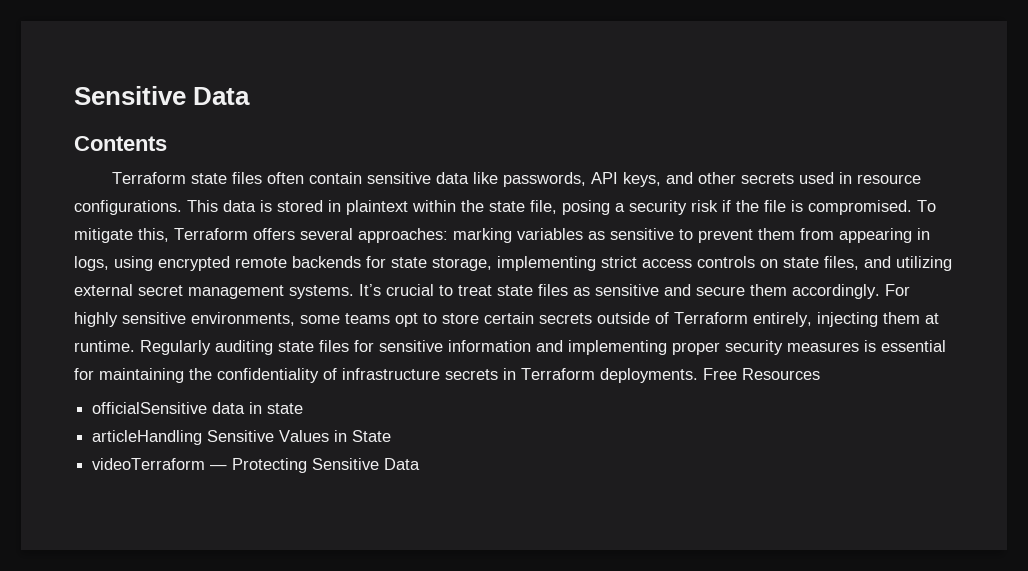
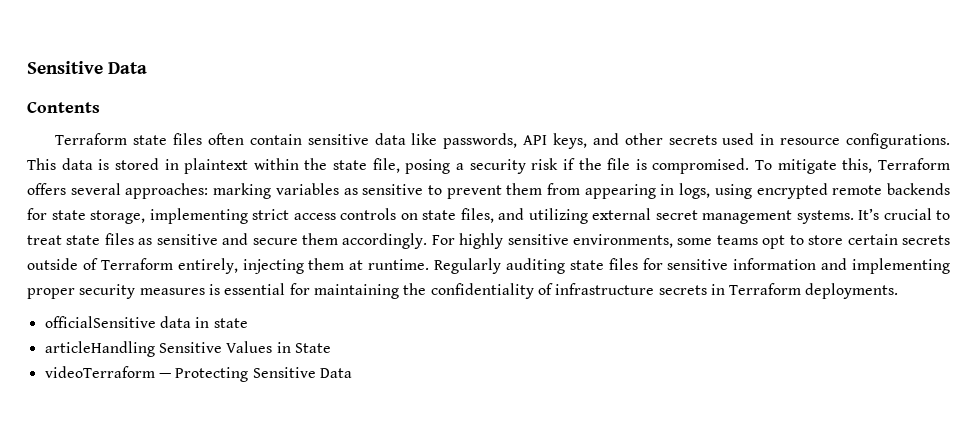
[703,368,820,380] Free Resources -> (899, 291) none

